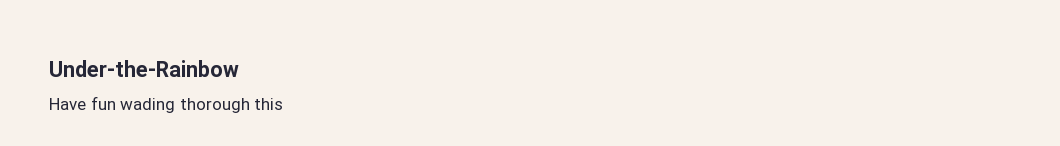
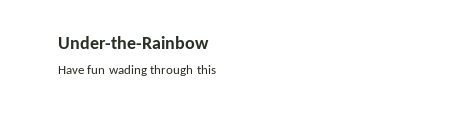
[179,98,250,113] thorough -> [150,65,194,76] through

